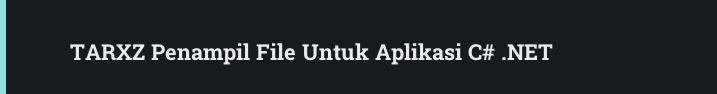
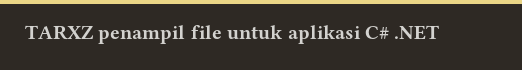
[150,43,462,65] Penampil File Untuk Aplikasi -> [98,25,361,44] penampil file untuk aplikasi

